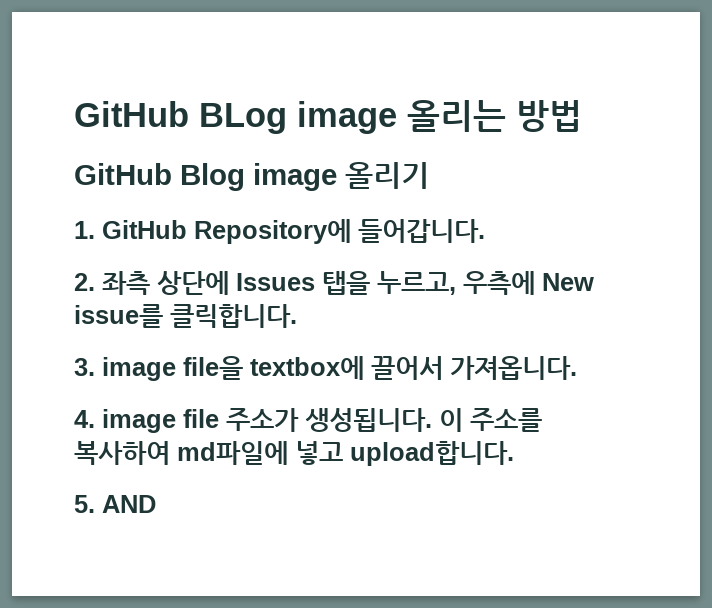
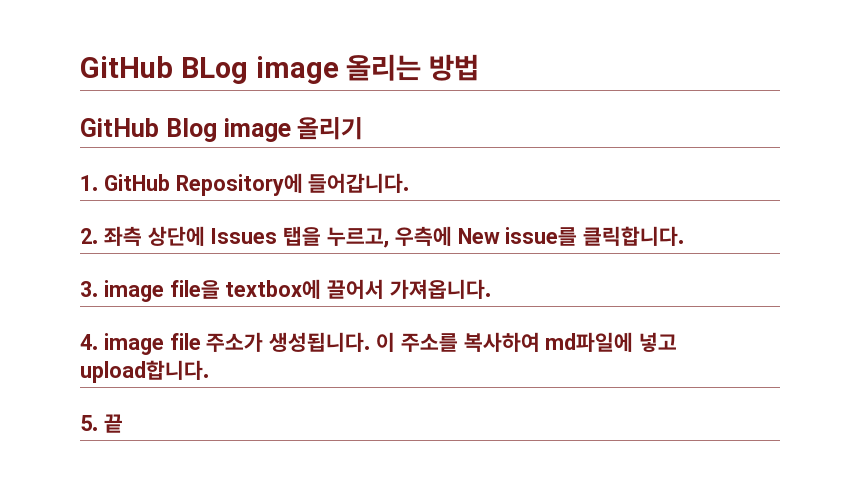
[102,495,156,513] AND -> [103,414,123,433] 끝

